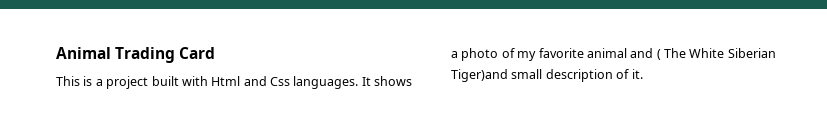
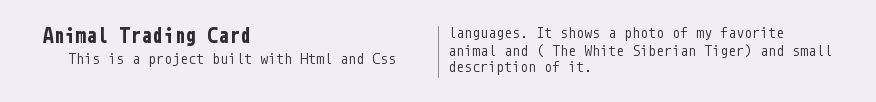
[451,69,508,82] Tiger)and -> [704,44,784,58] Tiger) and

